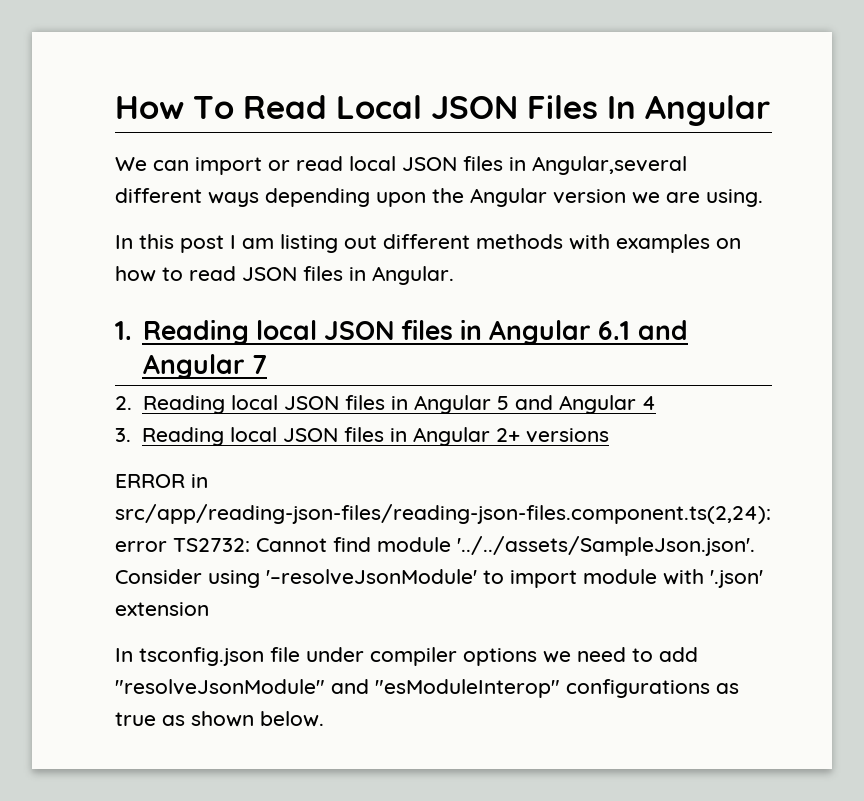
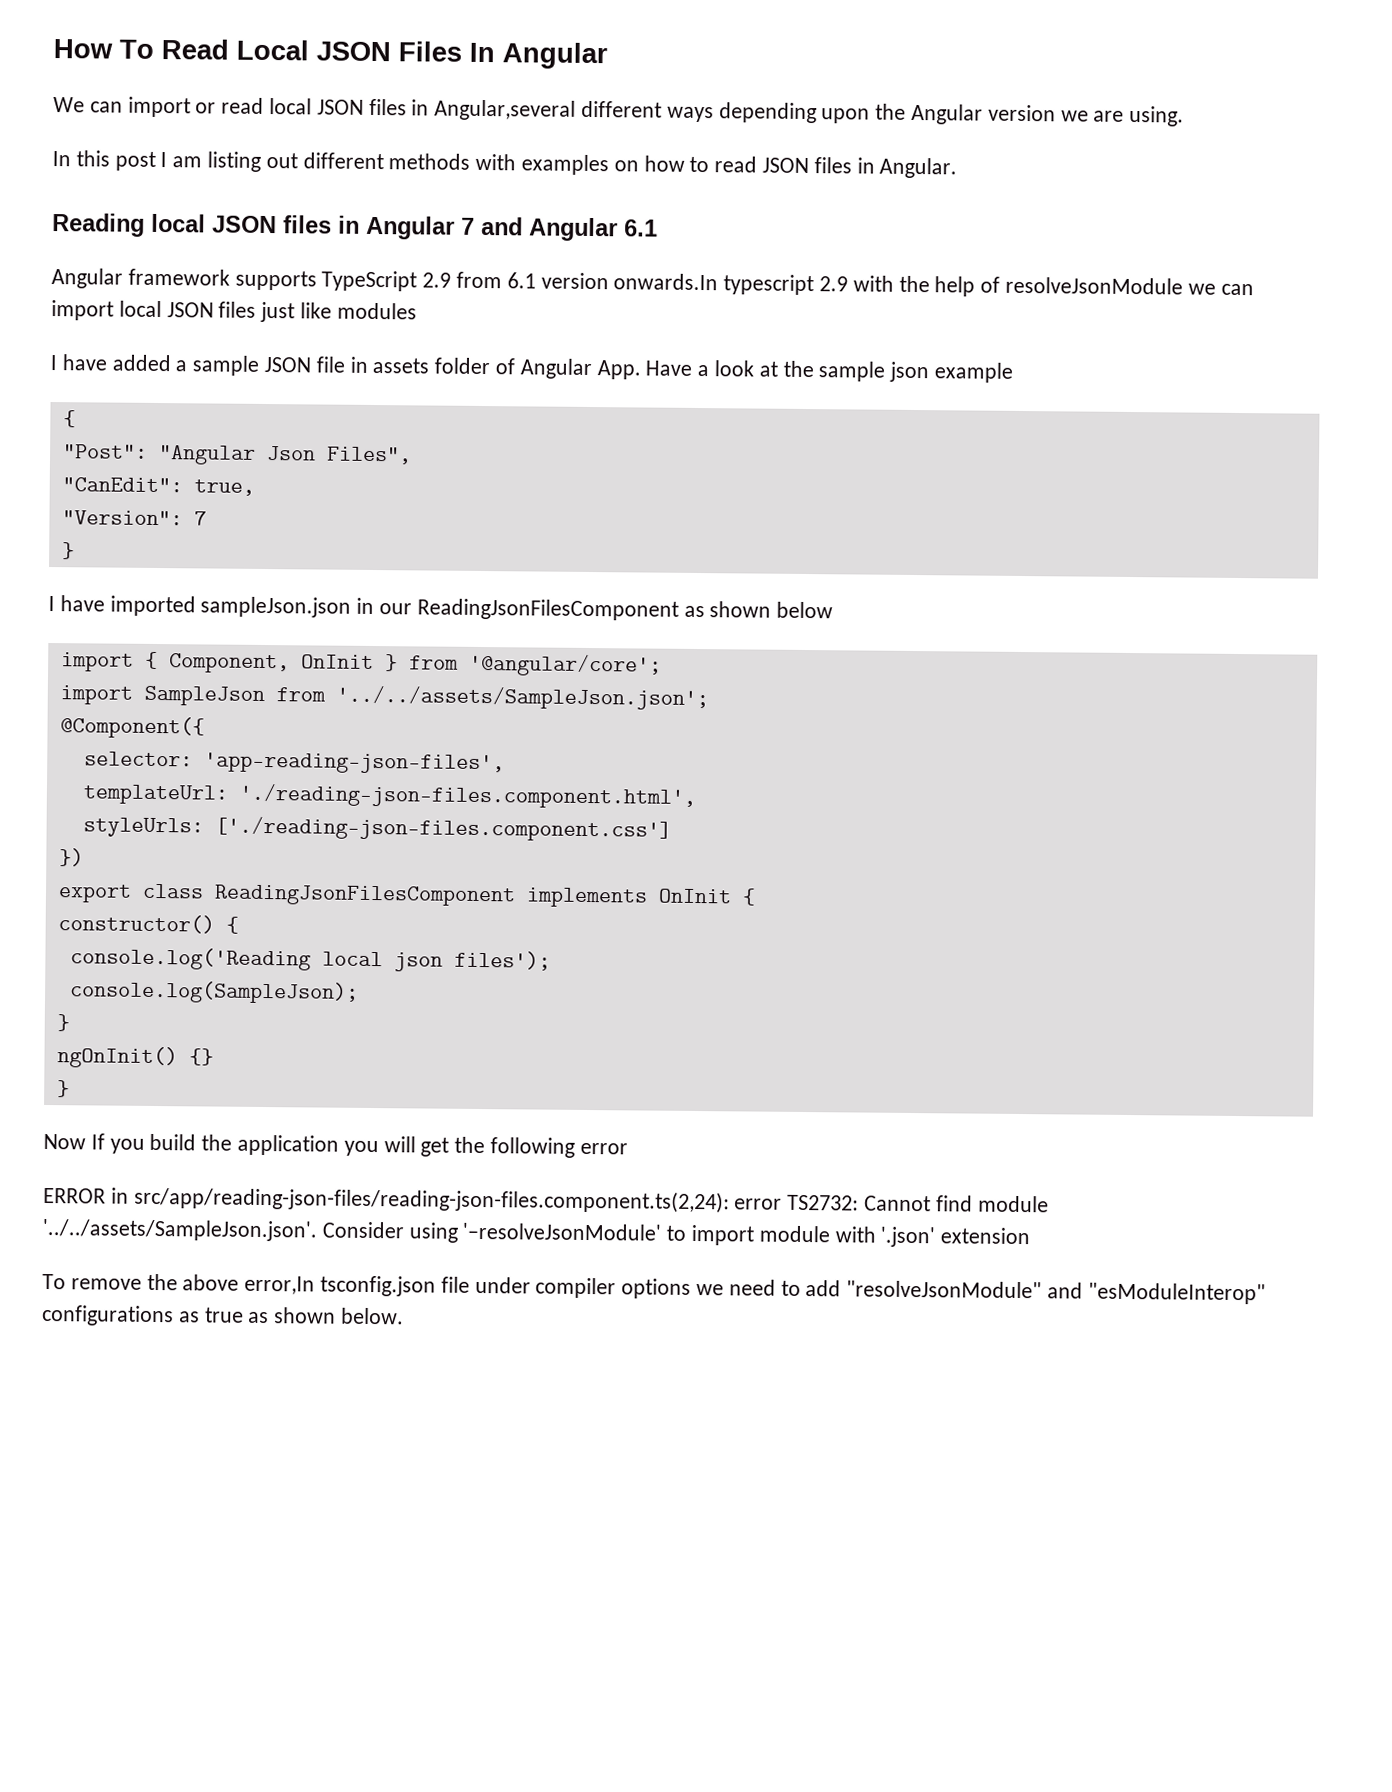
[115,319,688,345] [142,354,267,379] [115,395,656,414] [115,427,610,446] 1. Reading local JSON files in Angular 6.1 and Angular 7 // 2. Reading local JSON files in Angular 5 and Angular 4 // 3. Reading local JSON files in Angular 2+ versions -> [52,213,658,242] [51,268,1254,297] [51,300,417,323] [50,354,1014,383] [62,410,76,428] [62,444,412,465] [61,477,255,496] [61,510,207,526] [61,542,75,560] [48,595,834,621] [60,651,662,677] [59,685,709,711] [59,716,205,739] [83,751,505,775] [82,783,696,809] [82,816,672,842] [58,848,84,867] [57,883,756,908] [57,914,239,934] [69,947,551,972] [69,980,359,1004] [56,1014,70,1032] [56,1046,214,1069] [56,1080,70,1098] [43,1133,628,1158] Reading local JSON files in Angular 7 and Angular 6.1 // Angular framework supports TypeScript 2.9 from 6.1 version onwards.In typescript 2.9 with the help of resolveJsonModule we can import local JSON files just like modules // I have added a sample JSON file in assets folder of Angular App. Have a look at the sample json example // { // "Post": "Angular Json Files", // "CanEdit": true, // "Version": 7 // } // I have imported sampleJson.json in our ReadingJsonFilesComponent as shown below // import { Component, OnInit } from '@angular/core'; // import SampleJson from '../../assets/SampleJson.json'; // @Component({ // selector: 'app-reading-json-files', // templateUrl: './reading-json-files.component.html', // styleUrls: ['./reading-json-files.component.css'] // }) // export class ReadingJsonFilesComponent implements OnInit { // constructor() { // console.log('Reading local json files'); // console.log(SampleJson); // } // ngOnInit() {} // } // Now If you build the application you will get the following error
[115,648,133,662] In -> [42,1273,316,1295] To remove the above error,In

